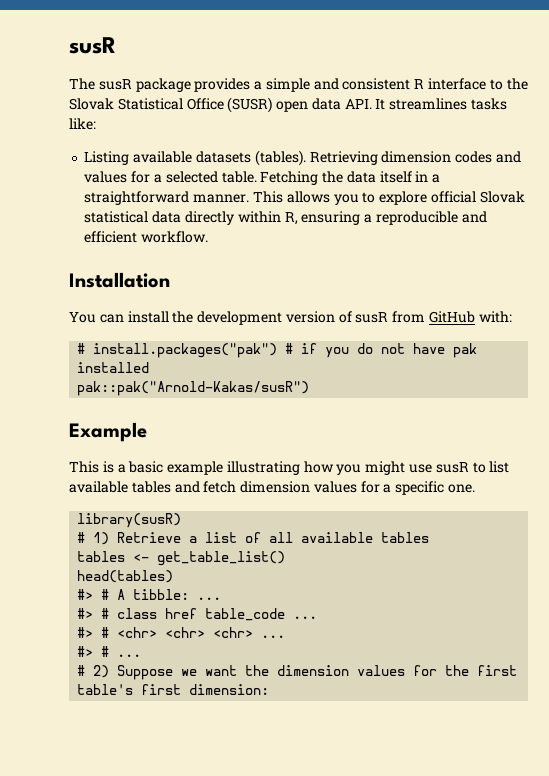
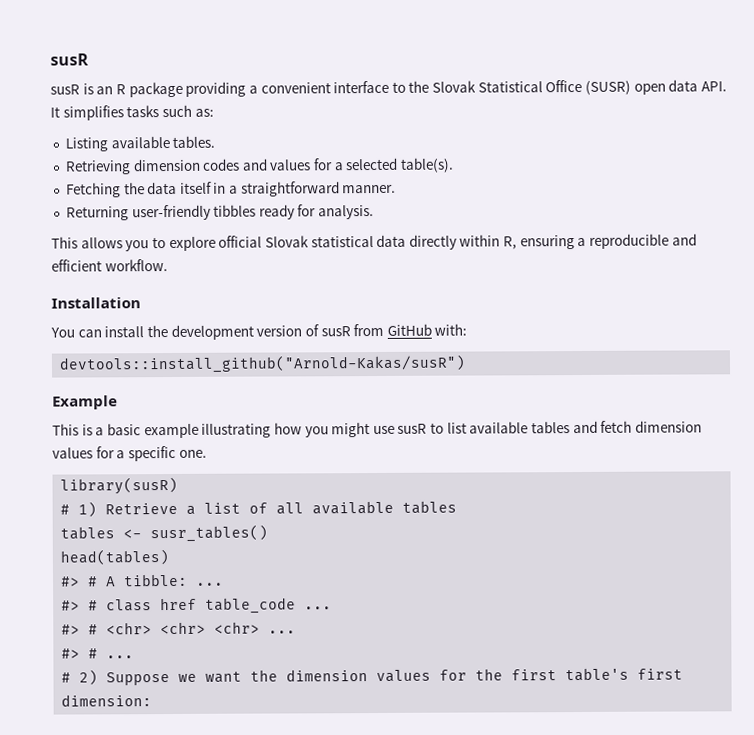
[69,78,425,92] The susR package provides a simple and consistent R -> [50,81,331,98] susR is an R package providing a convenient
[389,98,508,110] [69,118,96,130] streamlines tasks like: -> [62,104,214,121] simplifies tasks such as:
[195,150,306,166] datasets (tables). -> [172,135,216,148] tables. //
[221,171,257,183] table. -> [400,157,455,173] table(s). //
(250, 198) none -> [65,204,375,221] // Returning user-friendly tibbles ready for analysis. //
[77,343,478,358] [77,362,150,373] [77,381,310,396] # install.packages("pak") # if you do not have pak installed // pak::pak("Arnold-Kakas/susR") -> [59,354,467,374] devtools::install_github("Arnold-Kakas/susR")
[157,551,286,566] get_table_list() -> [150,524,269,543] susr_tables()

